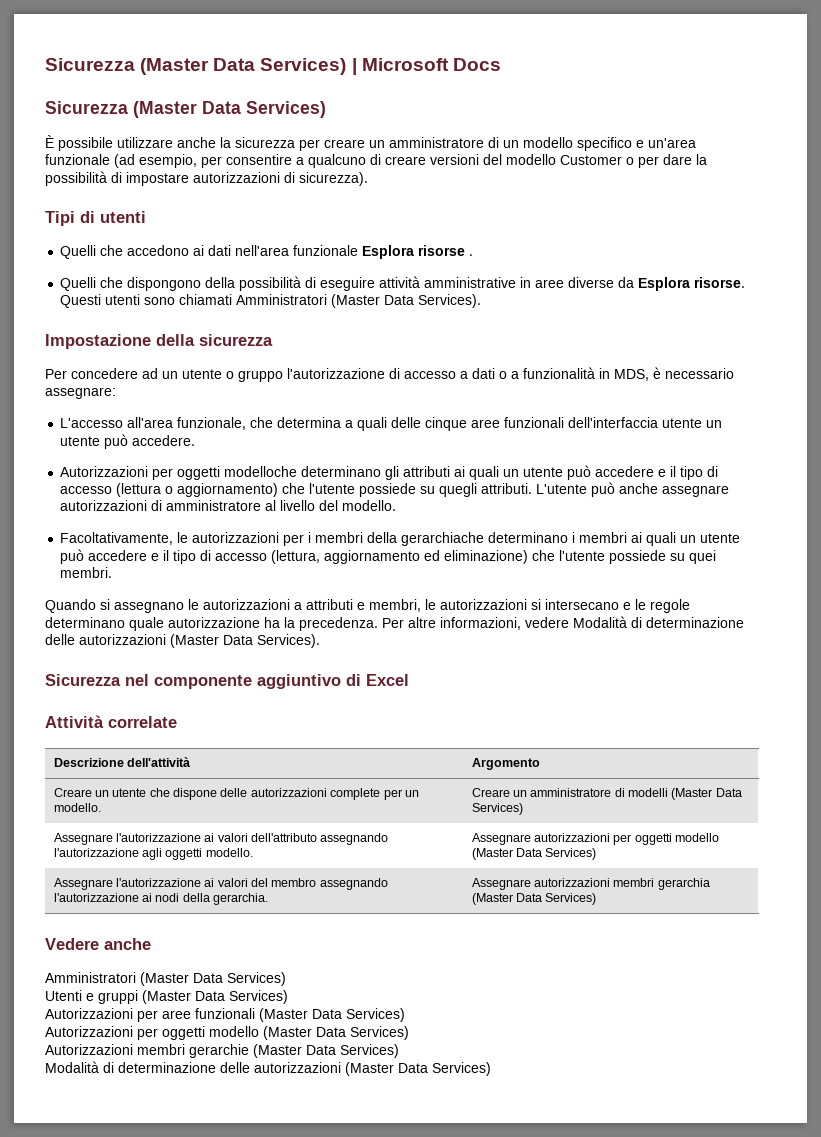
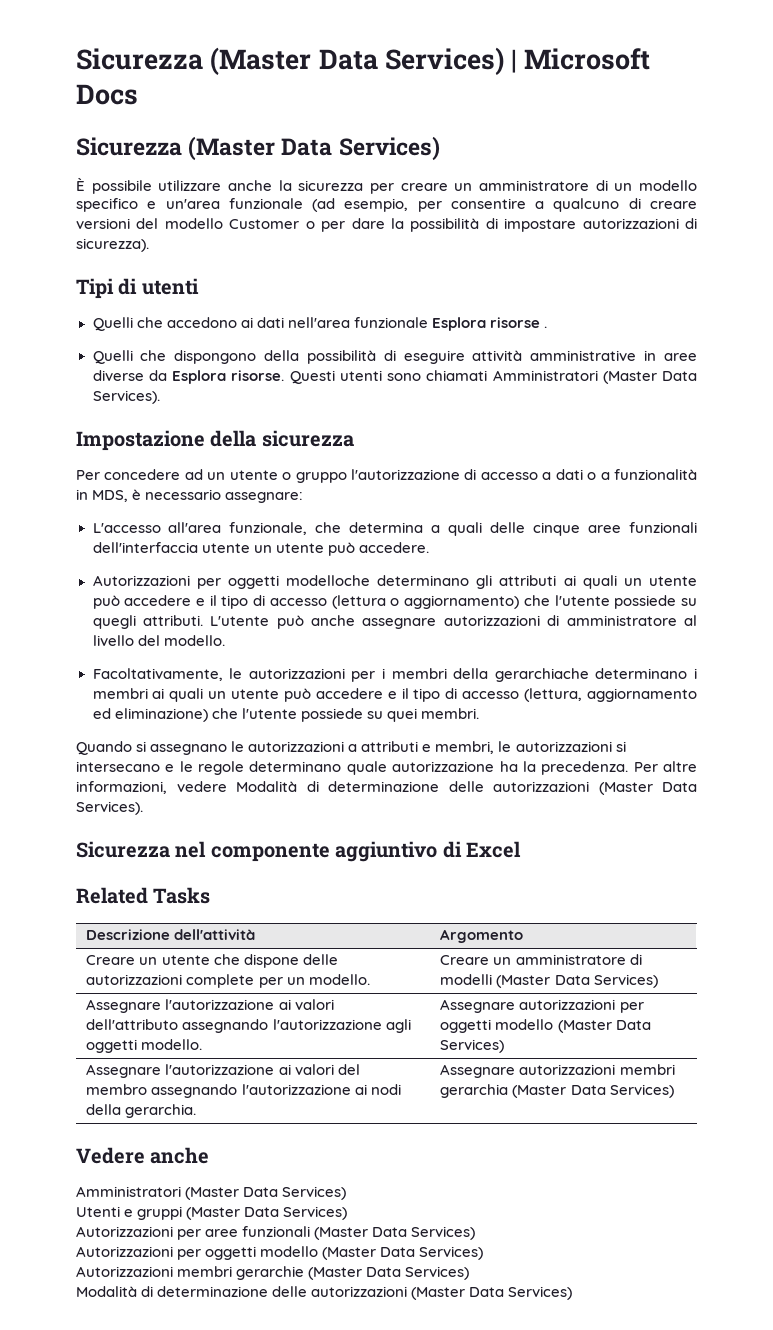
[45,715,177,728] Attività correlate -> [76,887,211,904] Related Tasks

